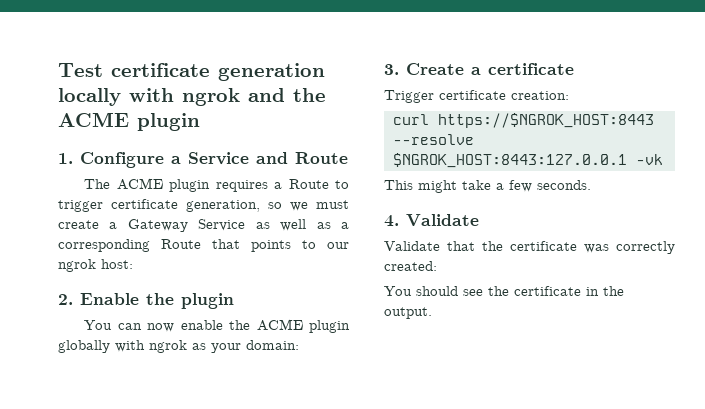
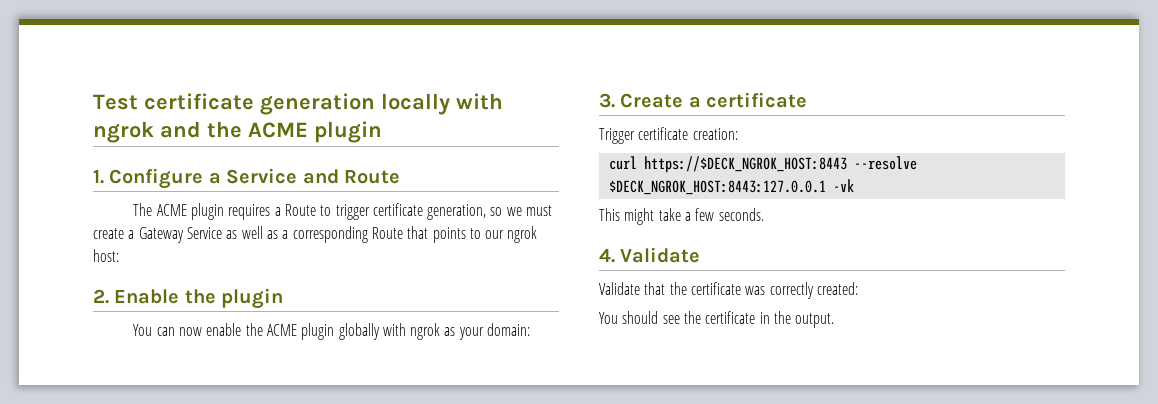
[437,113,654,128] [392,134,474,145] [392,153,627,168] https://$NGROK_HOST:8443 --resolve $NGROK_HOST:8443:127.0.0.1 -> [643,156,917,173] [608,180,826,195] https://$DECK_NGROK_HOST:8443 --resolve $DECK_NGROK_HOST:8443:127.0.0.1

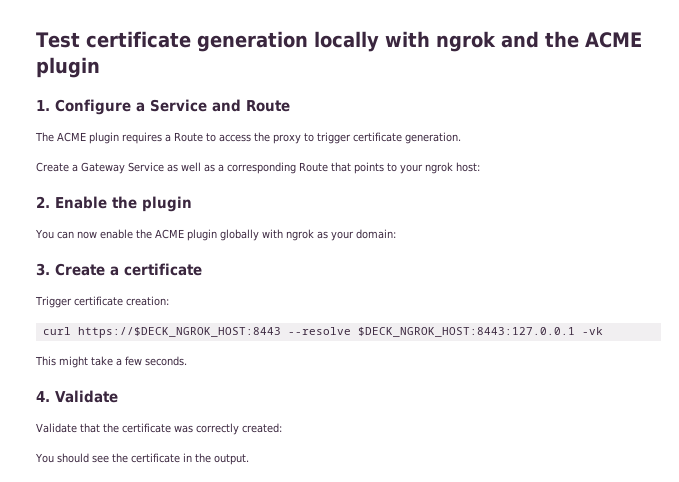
[335,203,553,220] [93,228,124,239] trigger certificate generation, so we must create -> [219,132,461,144] [36,162,69,172] access the proxy to trigger certificate generation. // Create
[485,230,505,239] our -> [400,164,423,174] your

